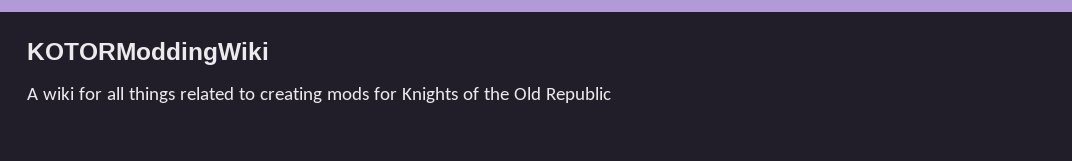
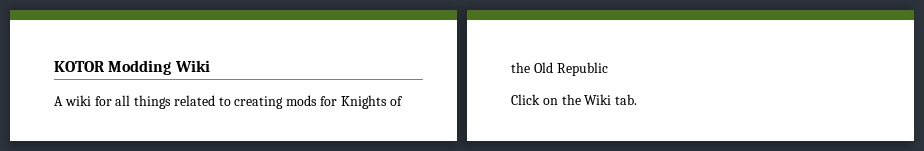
[27,42,269,65] KOTORModdingWiki -> [54,60,210,75] KOTOR Modding Wiki
(611, 95) none -> [511,94,638,105] // Click on the Wiki tab.

